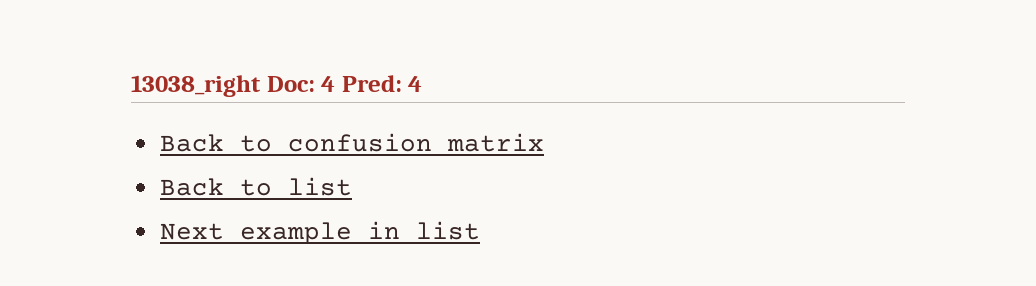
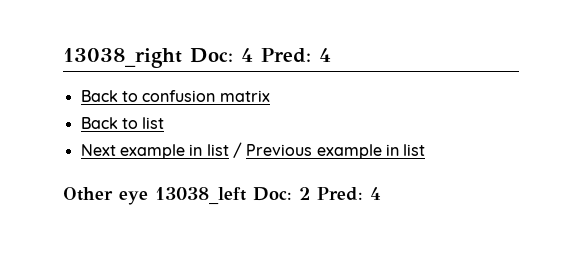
(480, 230) none -> [232,142,426,159] [63,187,381,205] / Previous example in list // Other eye 13038_left Doc: 2 Pred: 4

